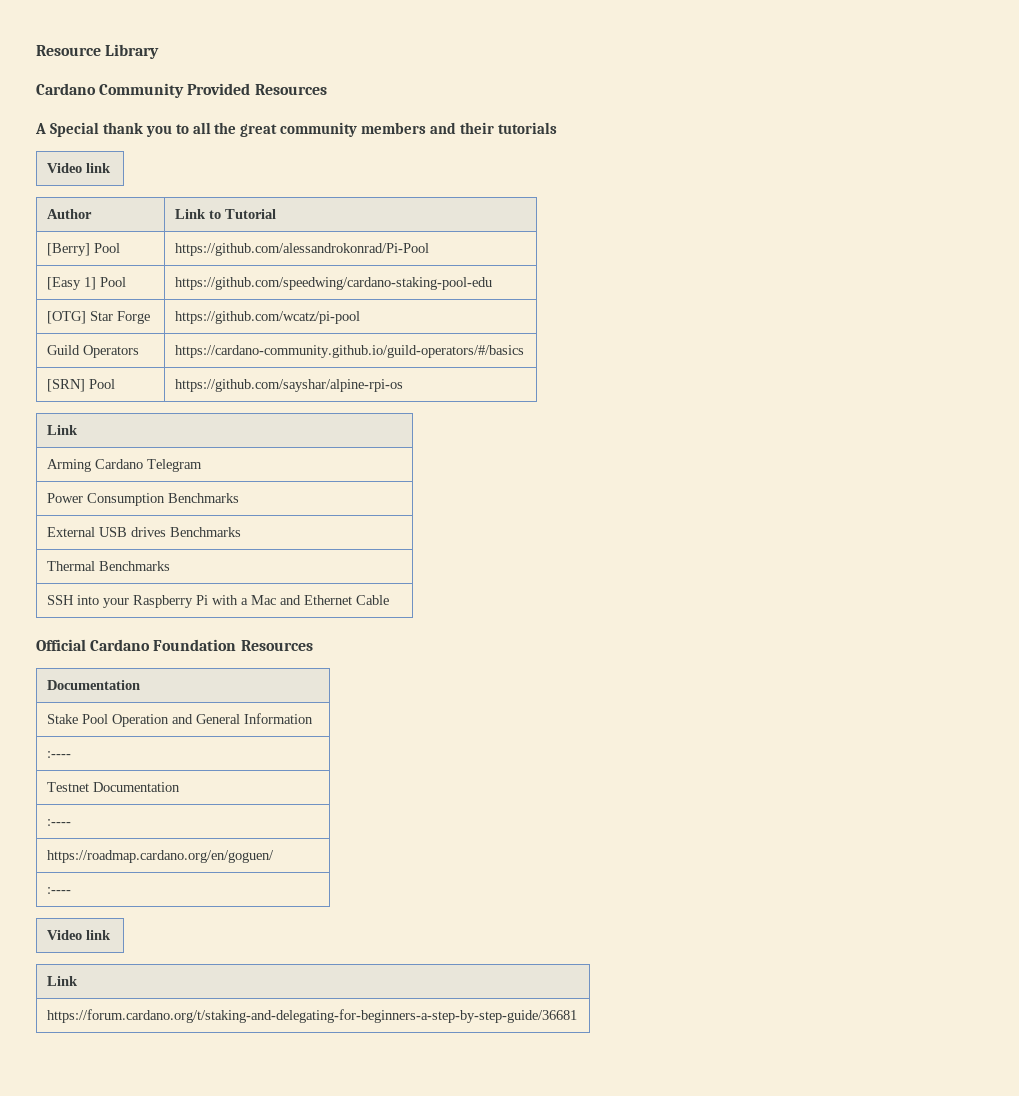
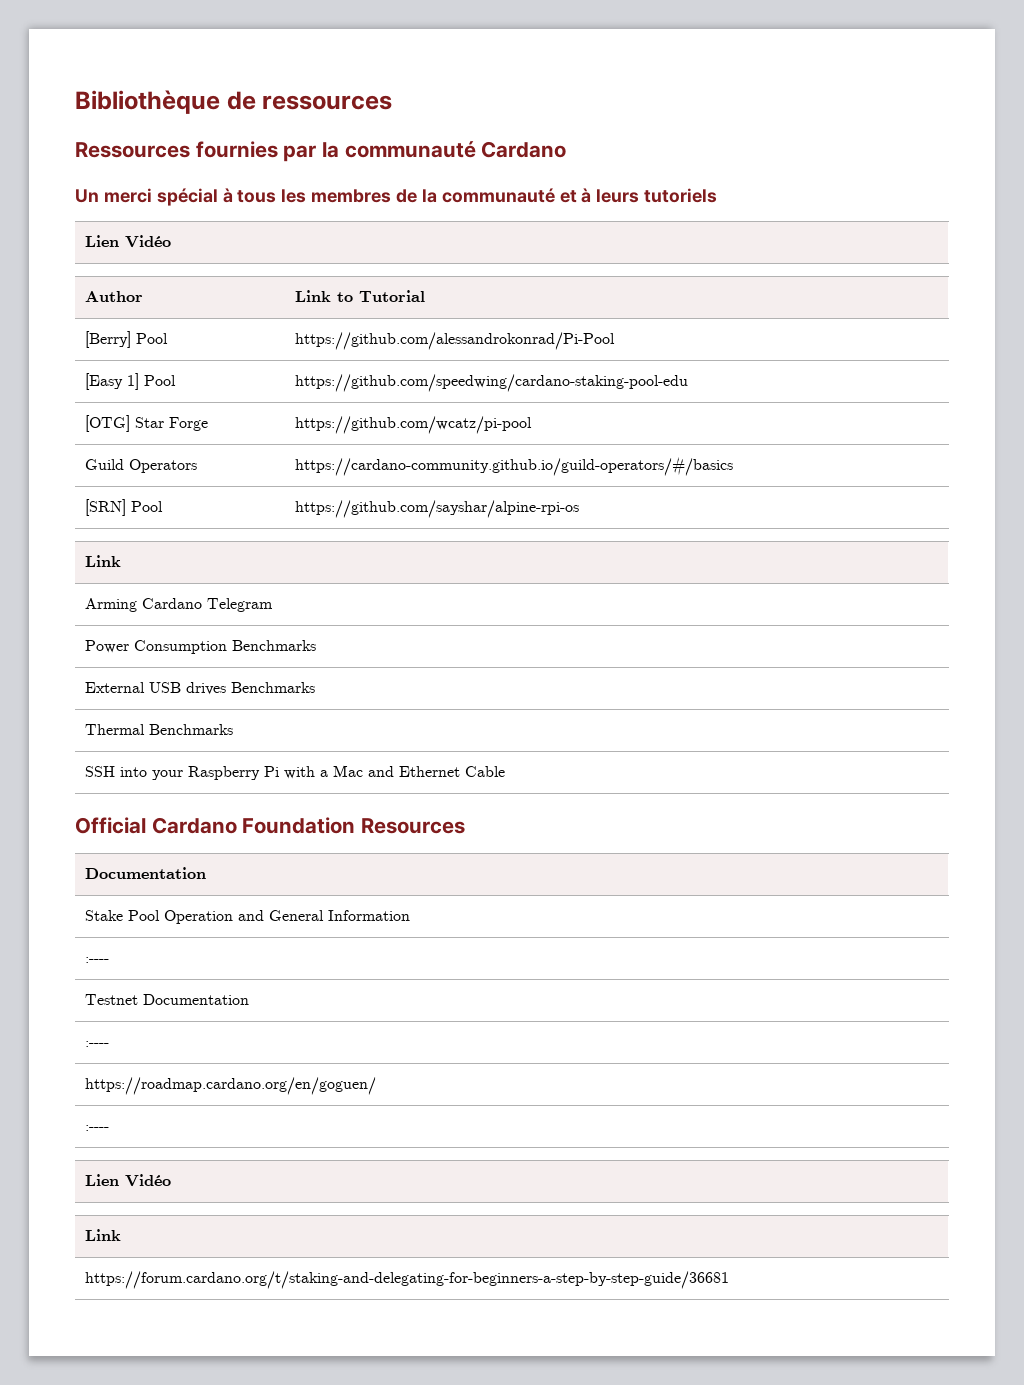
[36,44,160,59] [36,83,327,98] [35,122,557,137] [47,163,112,173] Resource Library // Cardano Community Provided Resources // A Special thank you to all the great community members and their tutorials // Video link -> [75,90,393,114] [75,141,567,162] [75,188,718,206] [85,235,172,248] Bibliothèque de ressources // Ressources fournies par la communauté Cardano // Un merci spécial à tous les membres de la communauté et à leurs tutoriels // Lien Vidéo
[47,930,112,940] Video link -> [85,1174,172,1187] Lien Vidéo

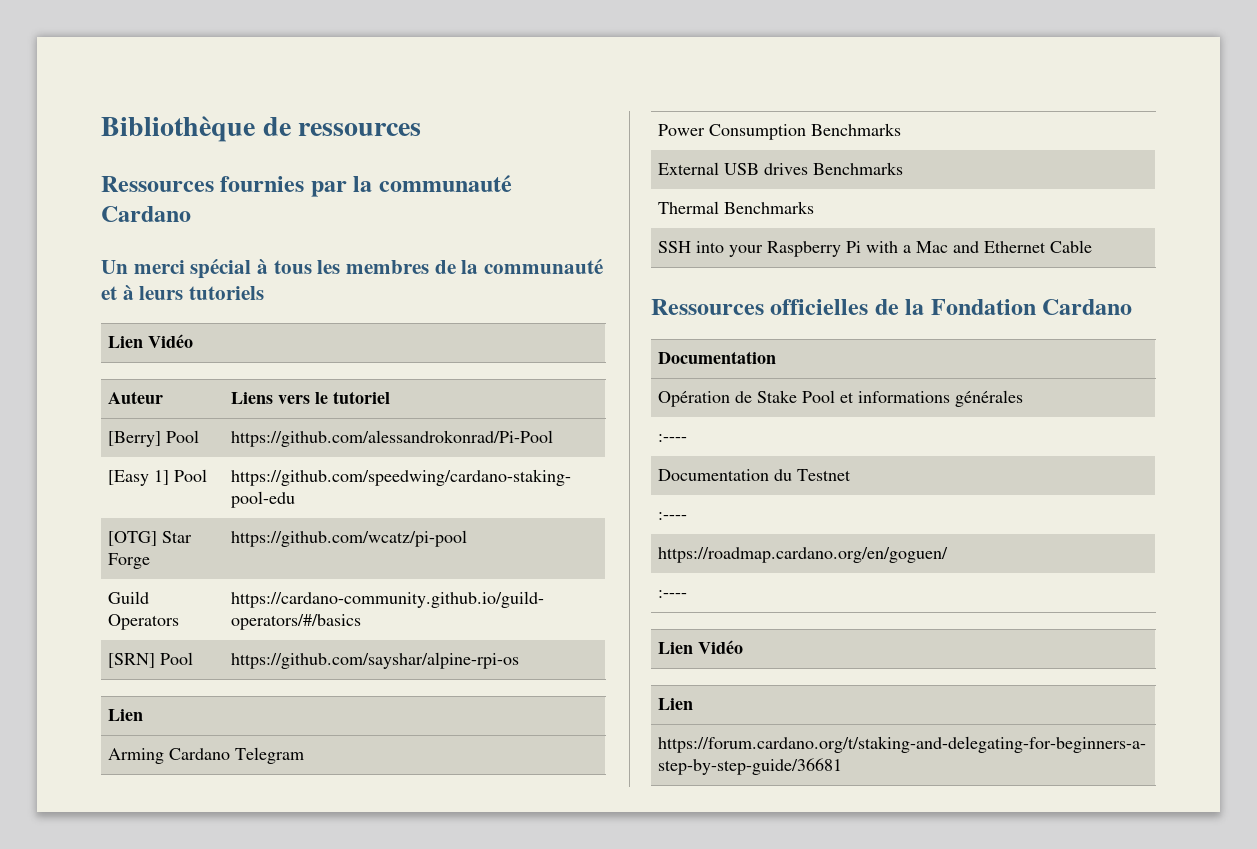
[85,291,144,302] [295,290,426,302] Author | Link to Tutorial -> [108,391,164,404] [231,391,391,404] Auteur | Liens vers le tutoriel
[85,555,122,567] Link -> [108,709,144,721] Lien
[75,817,466,834] [85,867,207,879] [85,910,411,924] [85,957,110,963] Official Cardano Foundation Resources // Documentation // Stake Pool Operation and General Information // :---- // -> [651,299,1133,315] [658,351,777,364] [658,390,1024,407] [658,434,688,442] [658,469,793,481] Ressources officielles de la Fondation Cardano // Documentation // Opération de Stake Pool et informations générales // :---- // Documentation du
[143,994,250,1005] Documentation -> (852, 475) none
[85,1229,122,1241] Link -> [658,698,694,710] Lien

